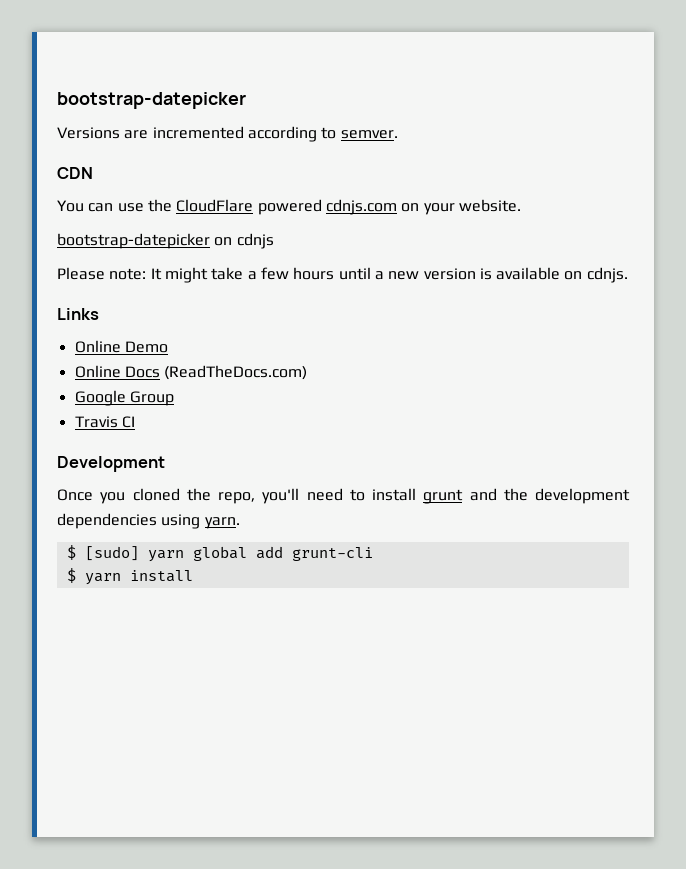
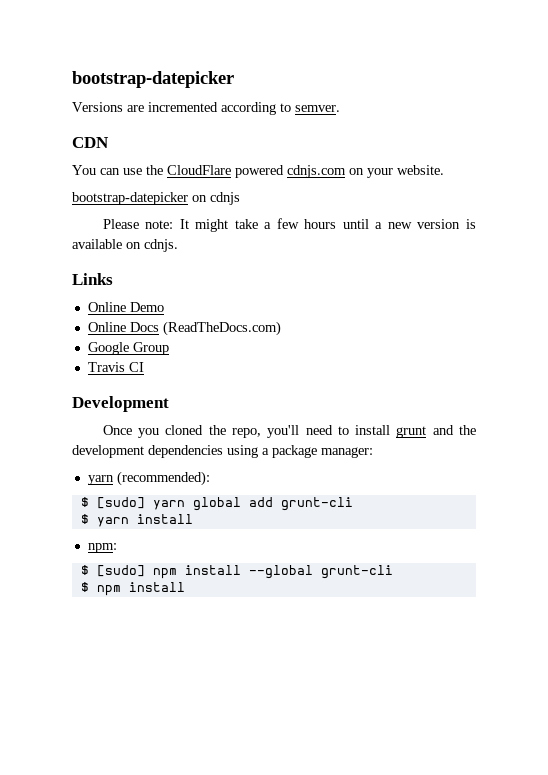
[204,517,240,529] yarn. -> [262,445,373,458] [87,471,210,486] a package manager: // yarn (recommended):
(193, 576) none -> [87,543,117,553] [80,565,393,579] [80,582,185,596] // npm: // $ [sudo] npm install --global grunt-cli // $ npm install

